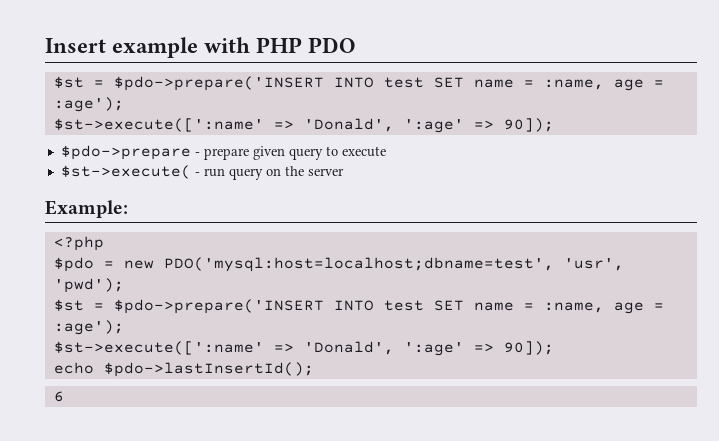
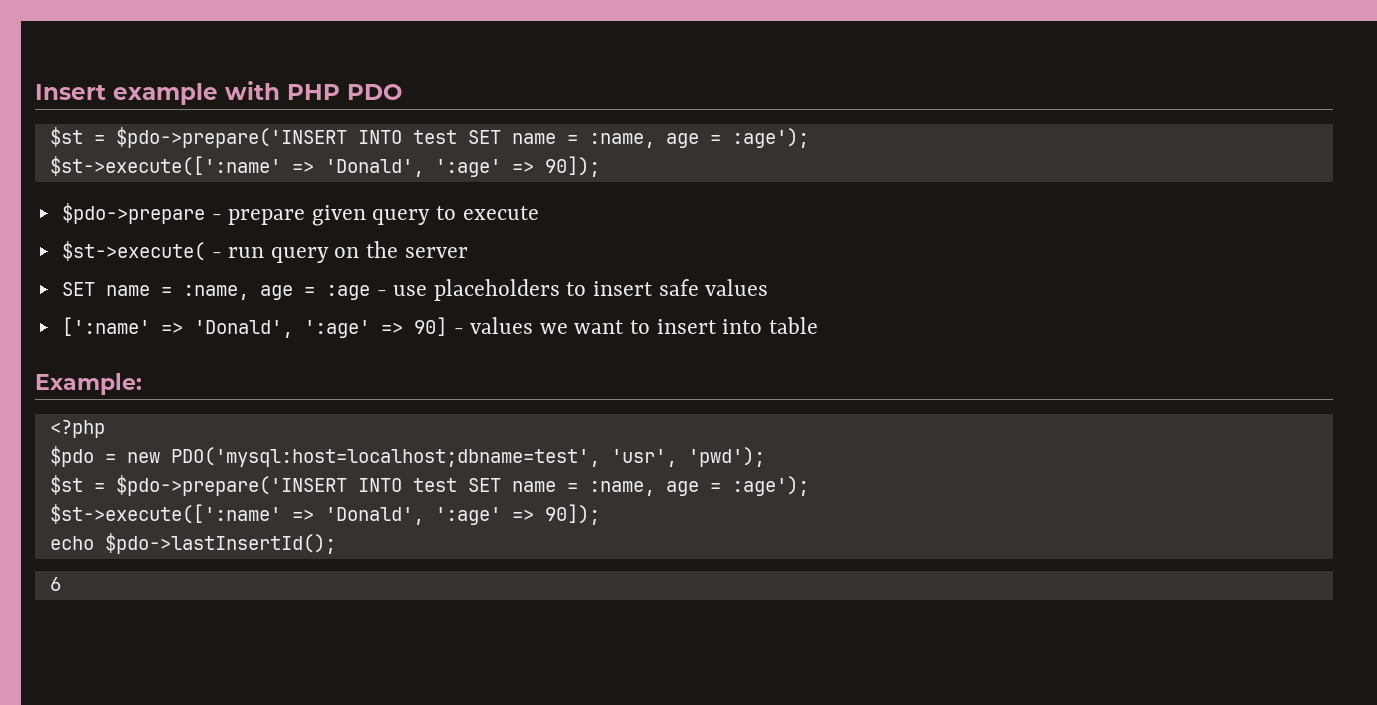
(344, 172) none -> [61,279,769,301] [61,317,818,338] // SET name = :name, age = :age - use placeholders to insert safe values // [':name' => 'Donald', ':age' => 90] - values we want to insert into table

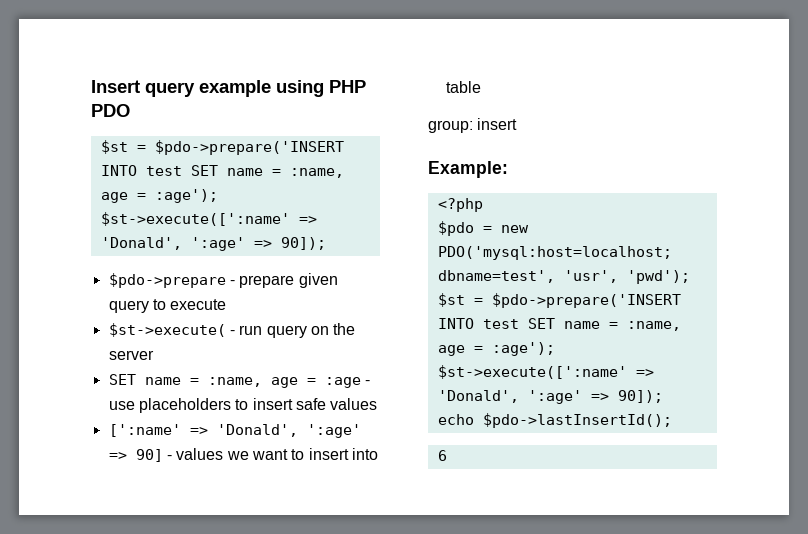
[113,81,280,105] example with -> [145,80,324,97] query example using
(818, 325) none -> [428,118,518,133] // group: insert

